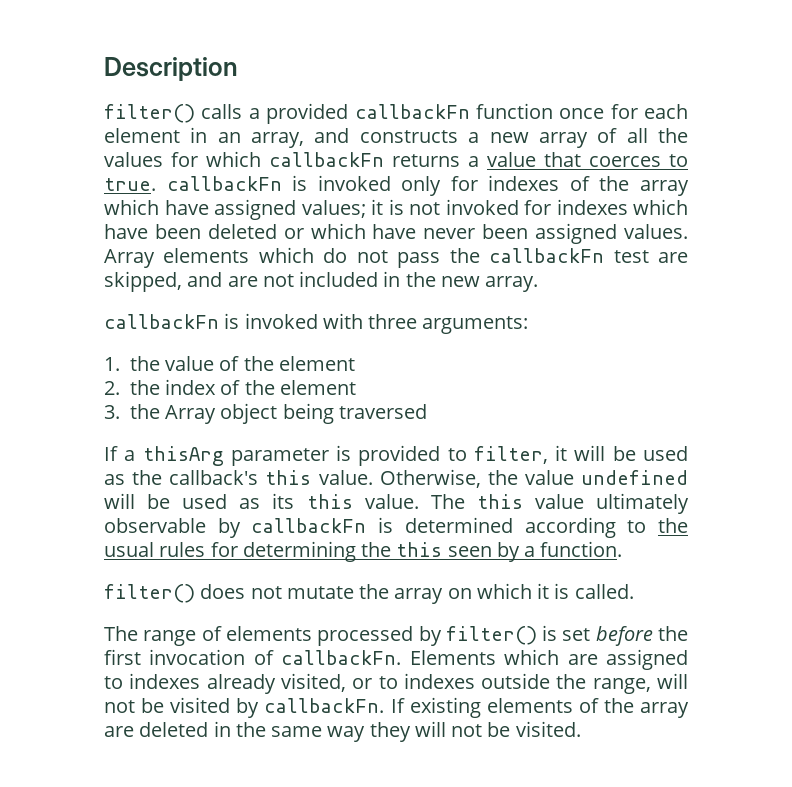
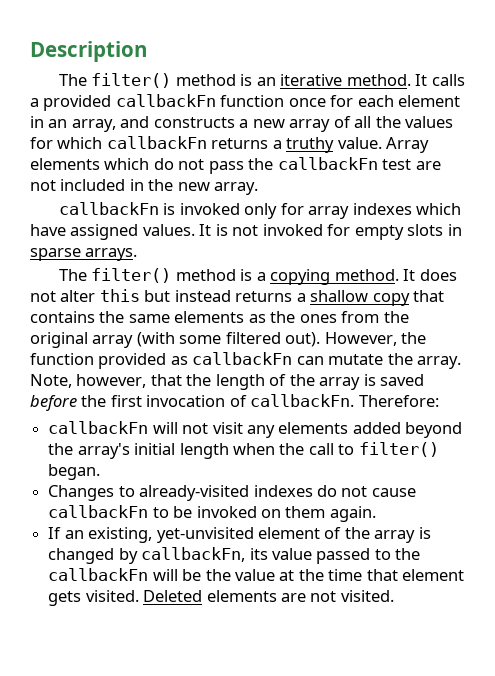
[104,104,195,123] filter() -> [58,73,428,88] The filter() method is an iterative method. It
[487,152,688,167] [104,175,689,196] [104,199,688,220] [104,223,689,244] value that coerces to true. callbackFn is invoked only for indexes of the array which have assigned values; it is not invoked for indexes which have been deleted or which have never been assigned values. -> [286,137,382,153] truthy value.
[104,271,258,292] skipped, and are -> (441, 165) none
[322,313,529,334] [104,356,355,371] [104,379,356,395] [104,403,427,424] [104,445,688,466] [104,469,688,488] [104,493,690,514] [104,517,688,538] [104,541,623,562] [104,583,634,604] [104,625,591,646] with three arguments: // 1. the value of the element // 2. the index of the element // 3. the Array object being traversed // If a thisArg parameter is provided to filter, it will be used as the callback's this value. Otherwise, the value undefined will be used as its this value. The this value ultimately observable by callbackFn is determined according to the usual rules for determining the this seen by a function. // filter() does not mutate the array on which it is called. // The range of elements processed by filter() is set -> [244,203,462,219] [30,224,462,240] [30,248,138,261] [58,268,457,285] [30,289,445,306] [30,311,409,323] [30,332,427,348] [30,352,462,369] [30,374,425,390] only for array indexes which have assigned values. It is not invoked for empty slots in sparse arrays. // The filter() method is a copying method. It does not alter this but instead returns a shallow copy that contains the same elements as the ones from the original array (with some filtered out). However, the function provided as callbackFn can mutate the array. Note, however, that the length of the array is saved
[409,649,688,670] [104,673,688,694] [104,697,690,718] [104,721,511,742] Elements which are assigned to indexes already visited, or to indexes outside the range, will not be visited by callbackFn. If existing elements of the array are deleted in the same way they will not be -> [358,395,439,407] [48,421,463,438] [48,442,439,459] [48,464,101,480] [48,485,416,501] [48,505,376,522] [48,527,431,543] [48,547,421,564] [48,568,465,581] [48,590,337,606] Therefore: // callbackFn will not visit any elements added beyond the array's initial length when the call to filter() began. // Changes to already-visited indexes do not cause callbackFn to be invoked on them again. // If an existing, yet-unvisited element of the array is changed by callbackFn, its value passed to the callbackFn will be the value at the time that element gets visited. Deleted elements are not

